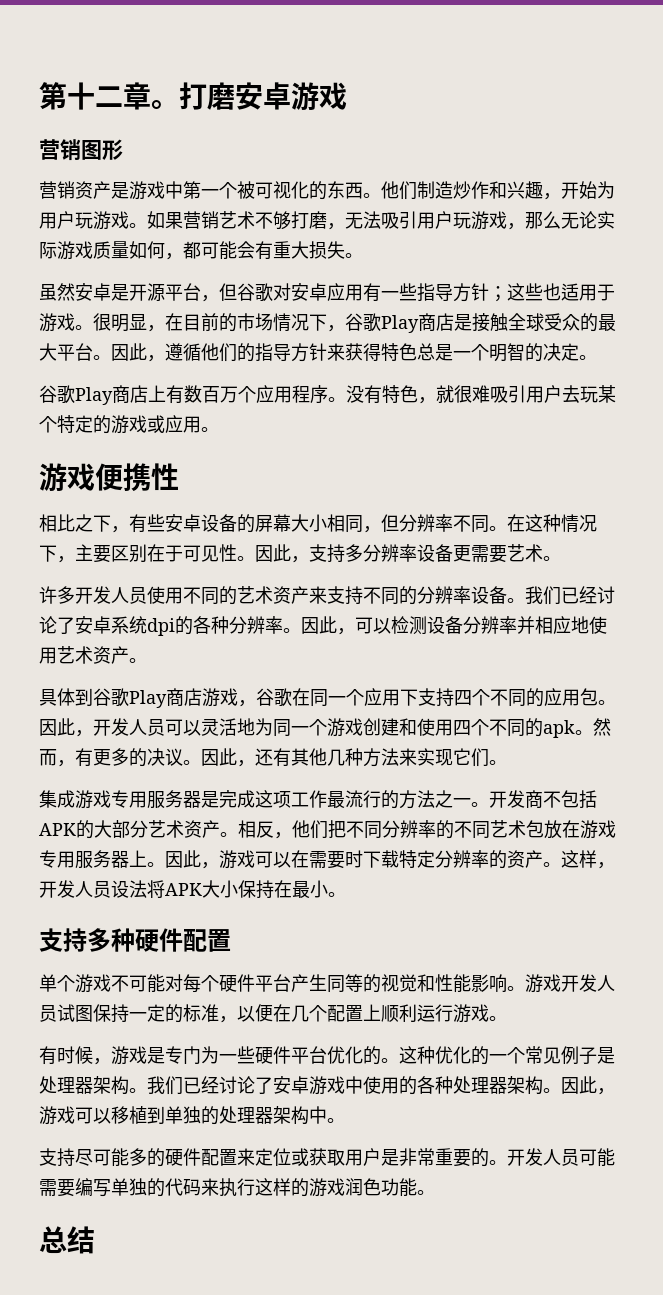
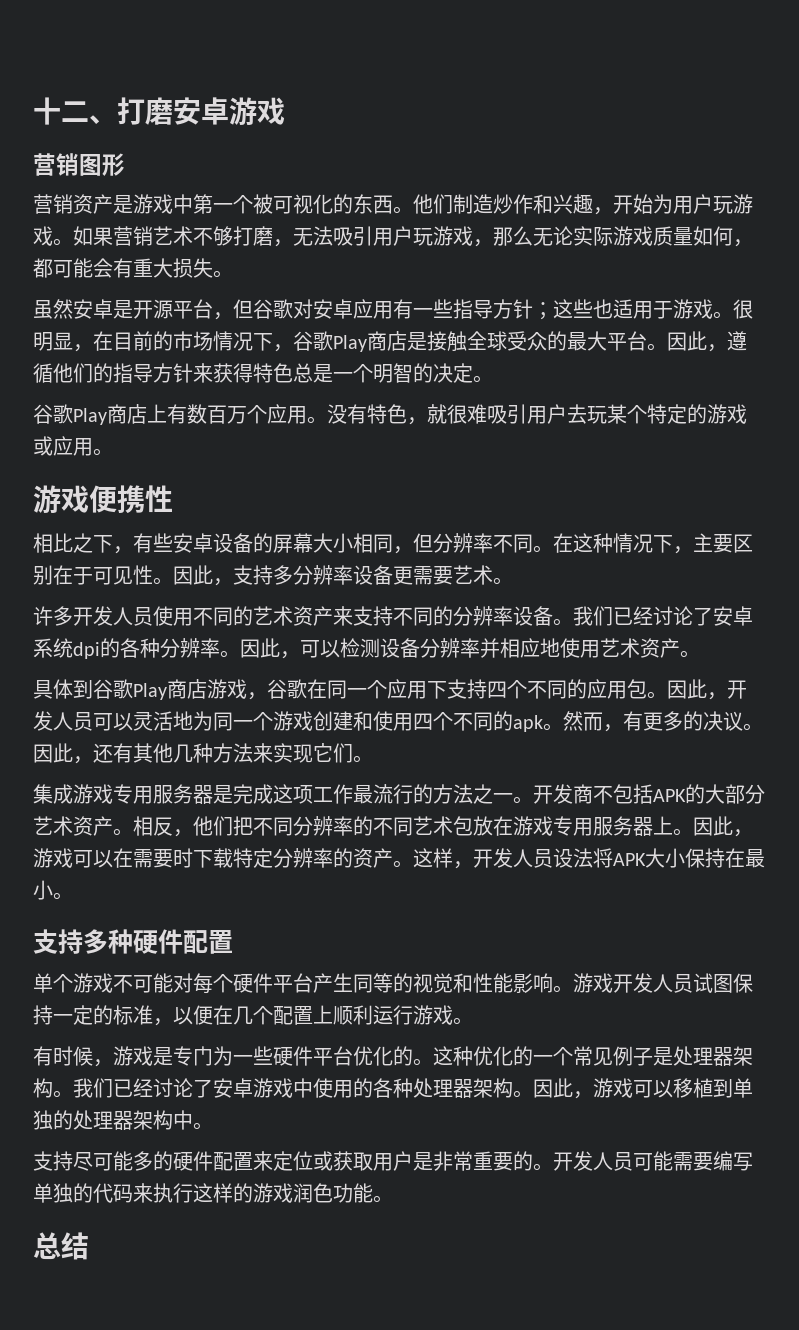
[39,82,179,110] 第十二章。 -> [33,97,117,125] 十二、
[292,385,328,404] 程序 -> (307, 415) none

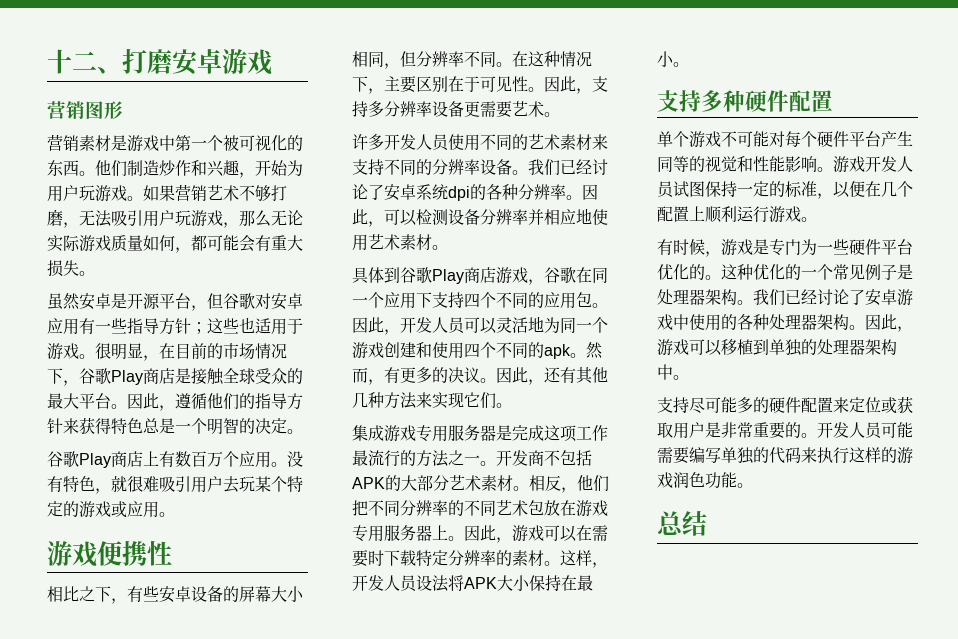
[73,194,113,214] 资产 -> [79,135,111,152] 素材
[293,606,333,626] 资产 -> [560,134,592,151] 素材
[640,638,680,658] 资产 -> [400,234,432,251] 素材
[73,816,113,836] 资产 -> [481,475,513,492] 素材
[353,848,393,868] 资产 -> [512,550,544,567] 素材

